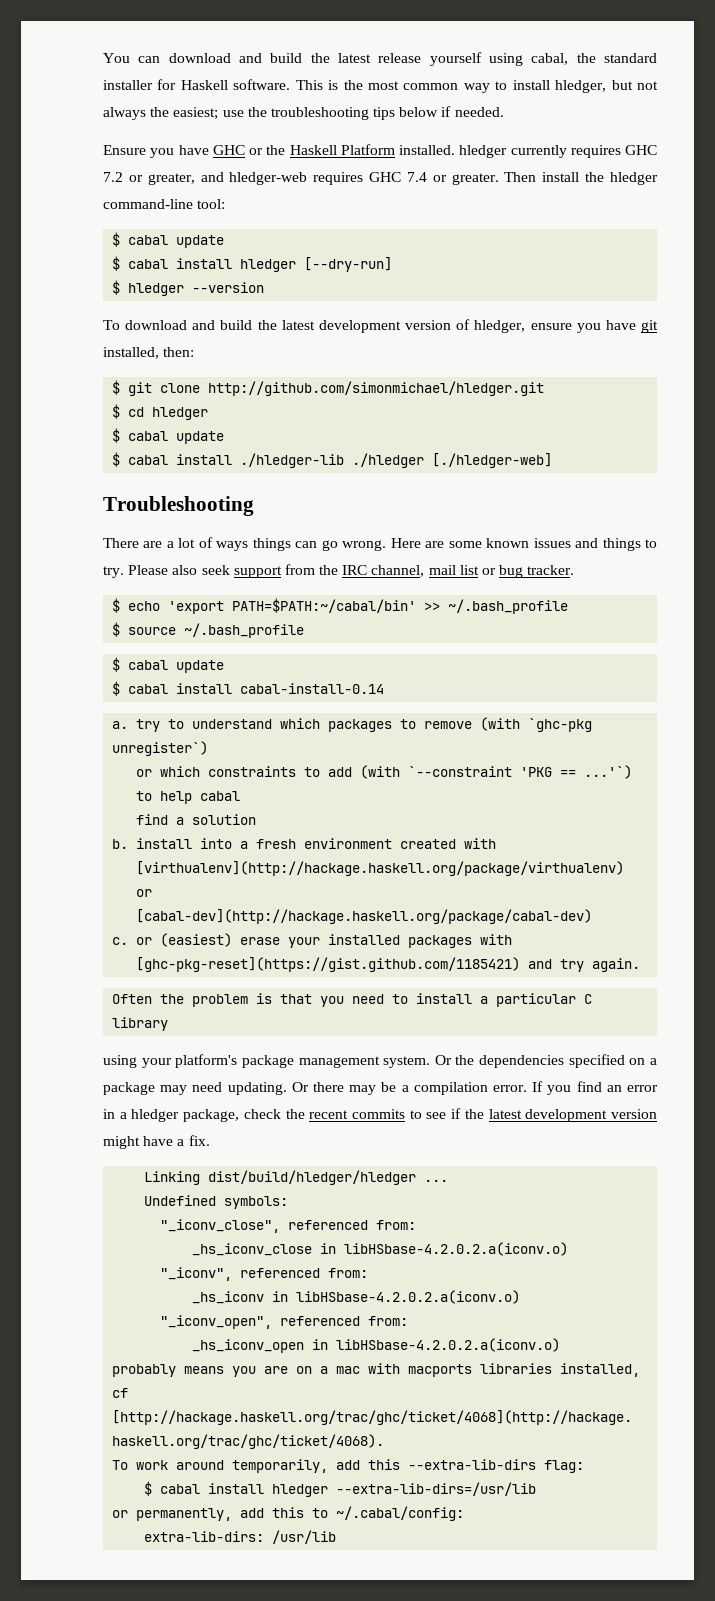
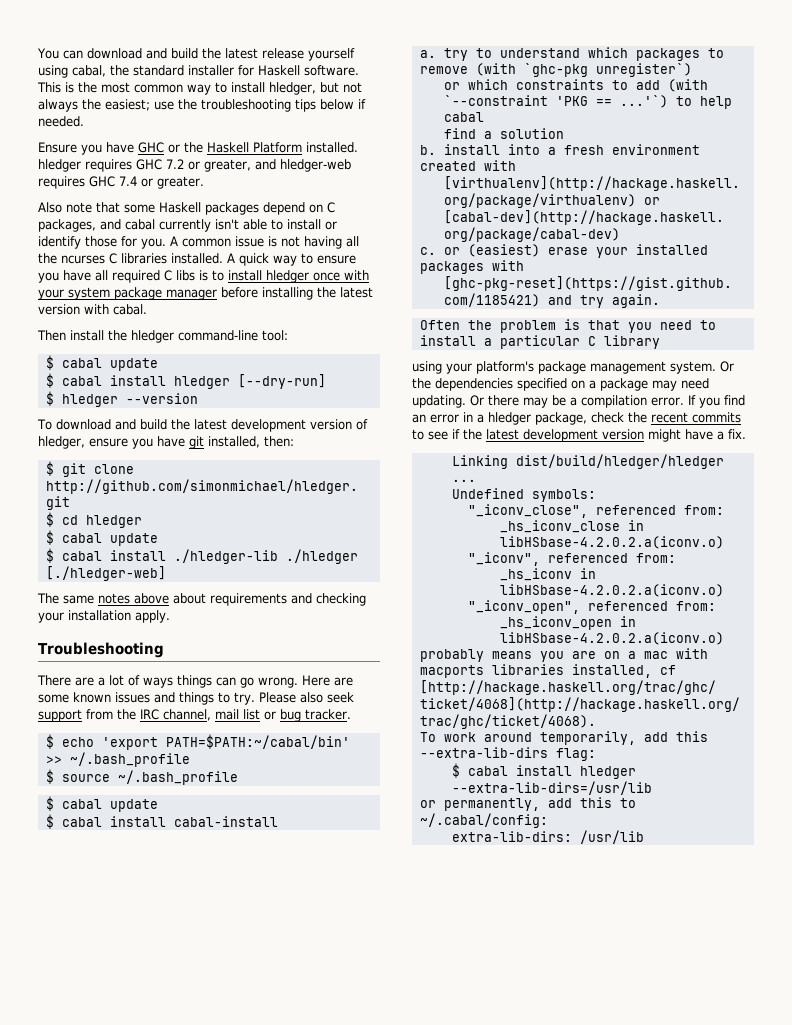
[510,145,567,158] currently -> (81, 165) none
(499, 179) none -> [38,202,335,215] [38,219,337,232] [38,236,359,249] [38,253,356,266] [38,270,369,283] [38,287,373,300] [38,304,147,315] // Also note that some Haskell packages depend on C packages, and cabal currently isn't able to install or identify those for you. A common issue is not having all the ncurses C libraries installed. A quick way to ensure you have all required C libs is to install hledger once with your system package manager before installing the latest version with cabal. //
(553, 460) none -> [37,593,366,606] [38,610,170,623] // The same notes above about requirements and checking your installation apply.
[240,683,385,694] cabal-install-0.14 -> [173,816,278,827] cabal-install

